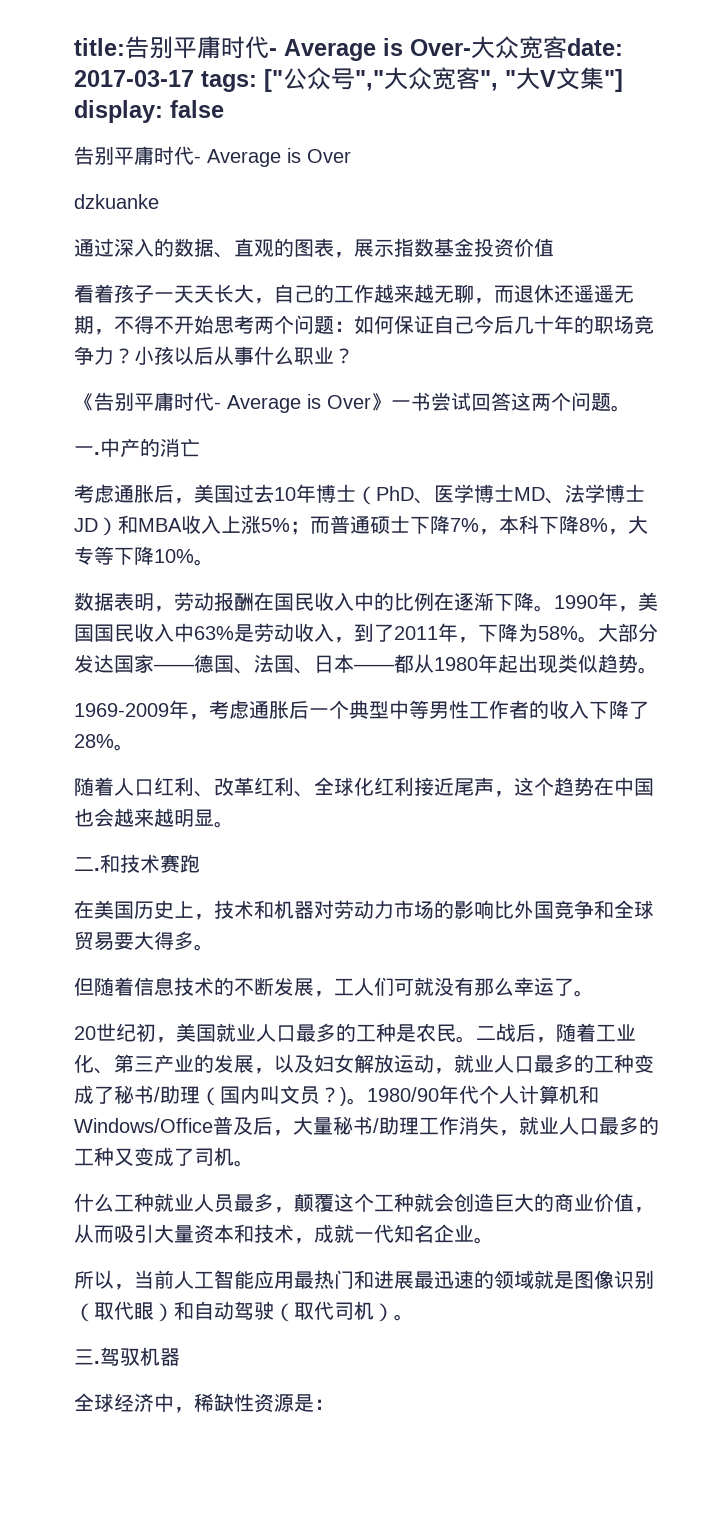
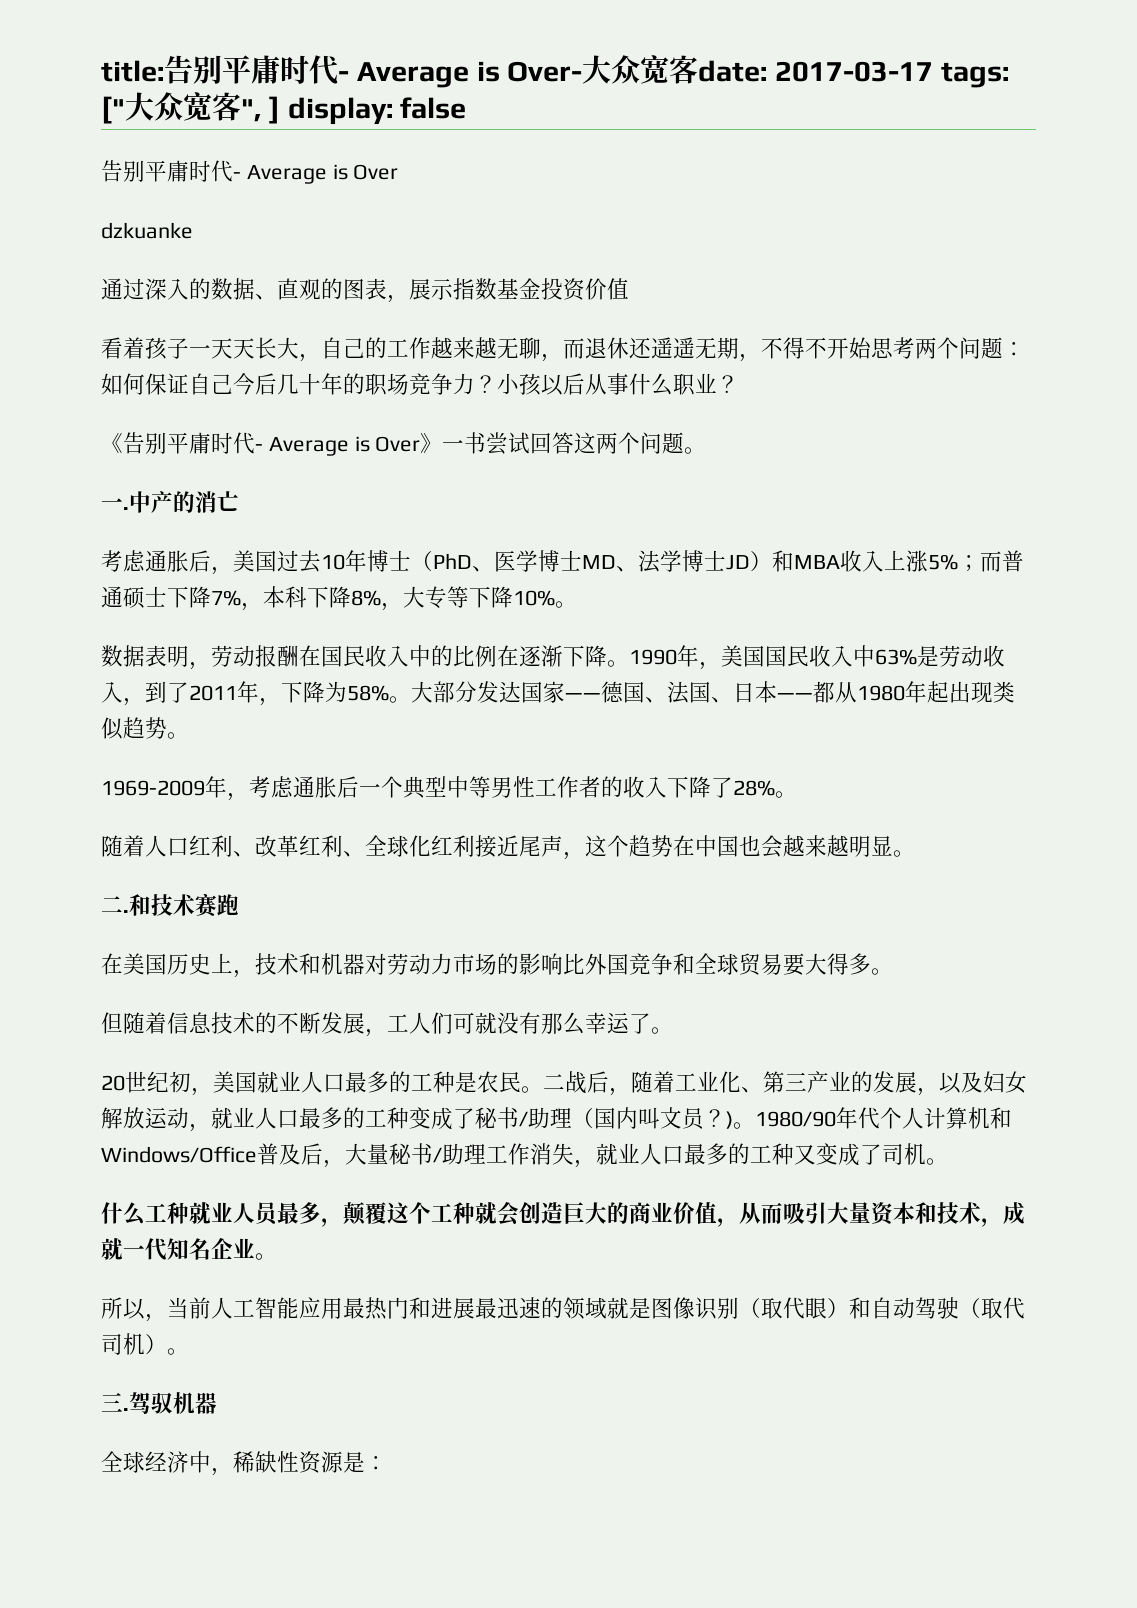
[283,67,384,91] 公众号"," -> (125, 110) none
[505,67,623,92] "大V文集"] -> [268,96,280,124] ]

